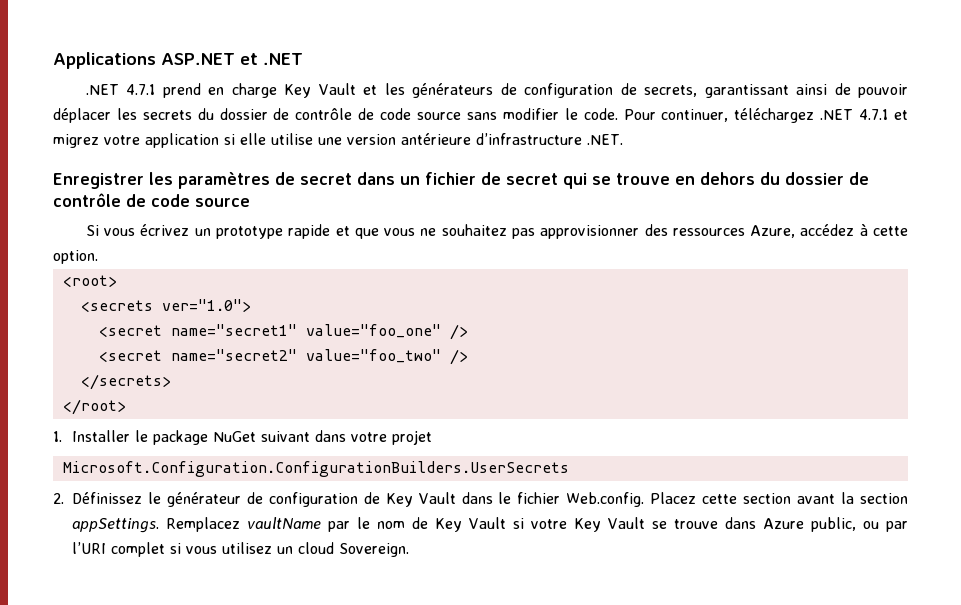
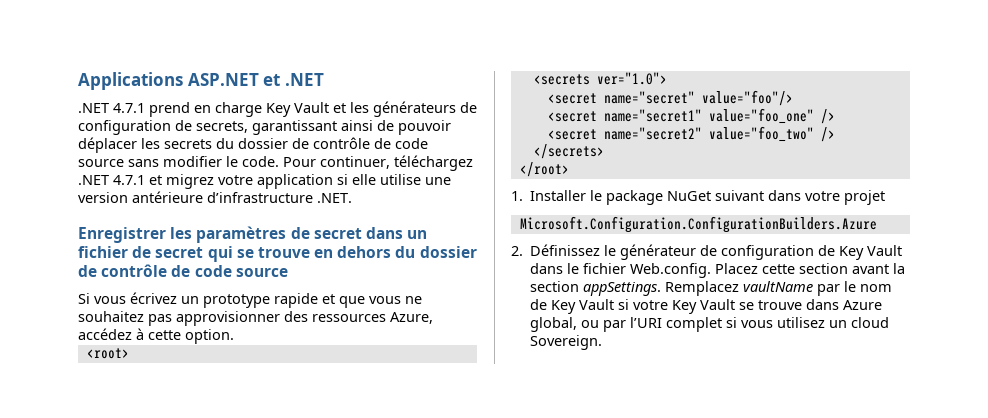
(251, 305) none -> [547,90,793,106] // <secret name="secret" value="foo"/>
[62,461,569,477] Microsoft.Configuration.ConfigurationBuilders.UserSecrets -> [519,216,877,233] Microsoft.Configuration.ConfigurationBuilders.Azure
[811,517,856,532] public, -> [530,317,578,332] global,

